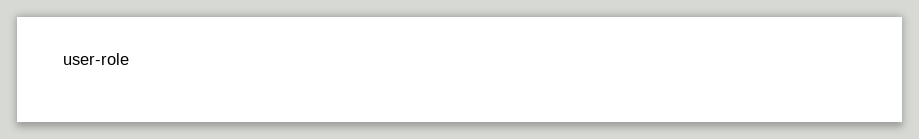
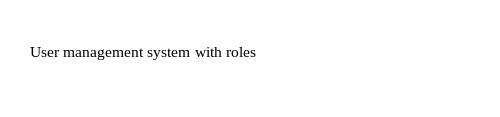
[63,53,129,65] user-role -> [30,47,256,60] User management system with roles

